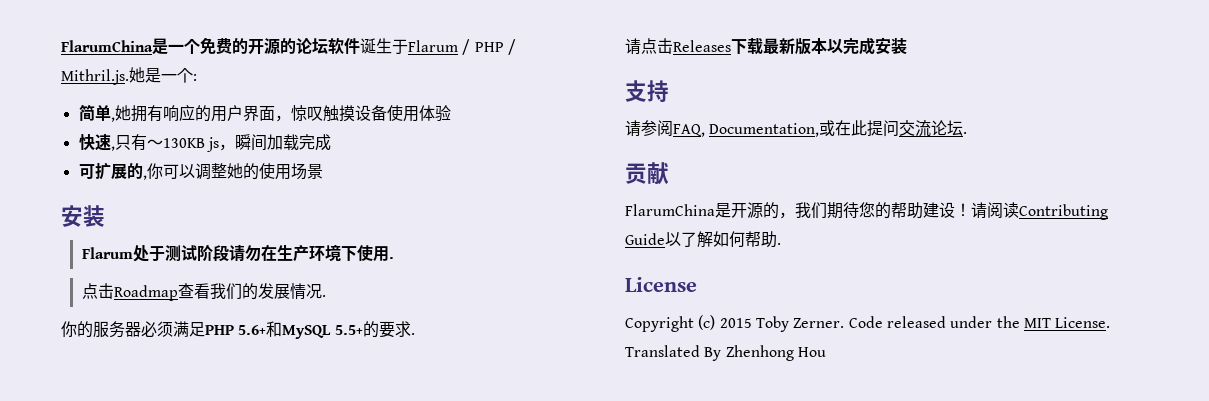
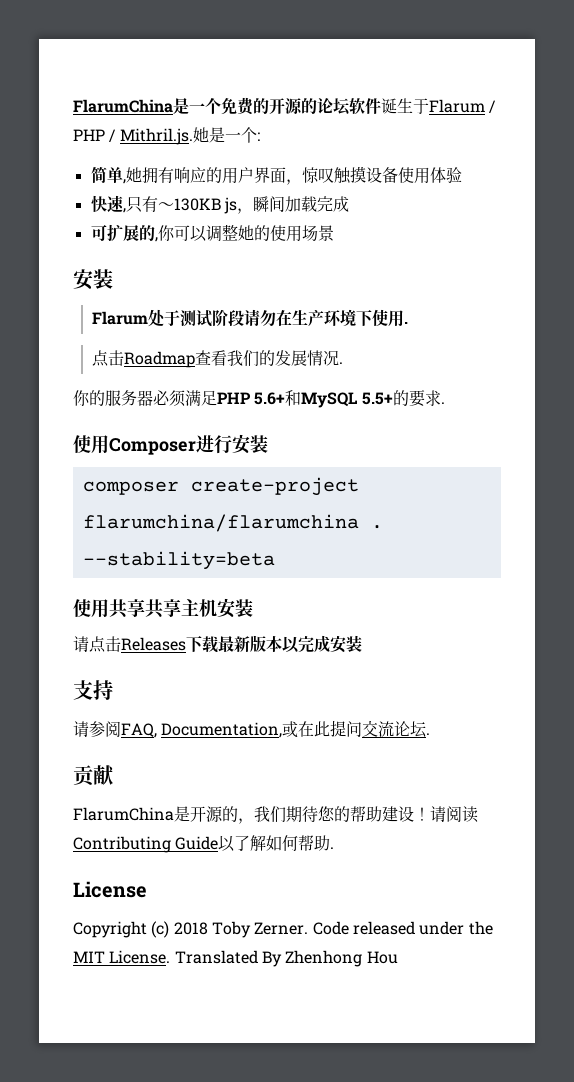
(415, 334) none -> [73,434,268,455] [82,477,359,496] [82,514,383,532] [82,551,275,570] [73,598,253,618] // 使用Composer进行安装 // composer create-project flarumchina/flarumchina . --stability=beta // 使用共享共享主机安装
[719,318,752,328] 2015 -> [173,922,208,935] 2018

